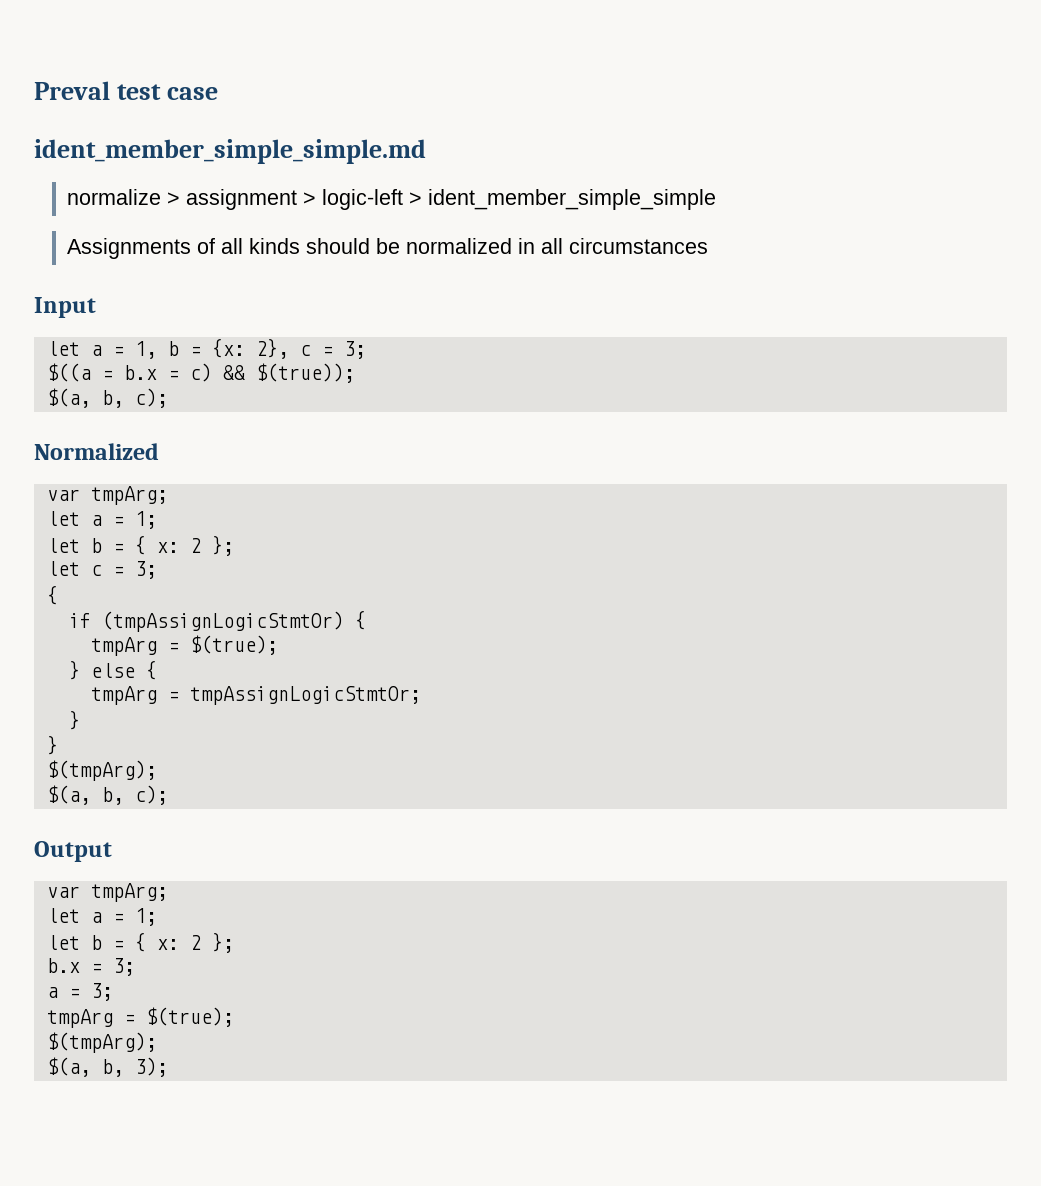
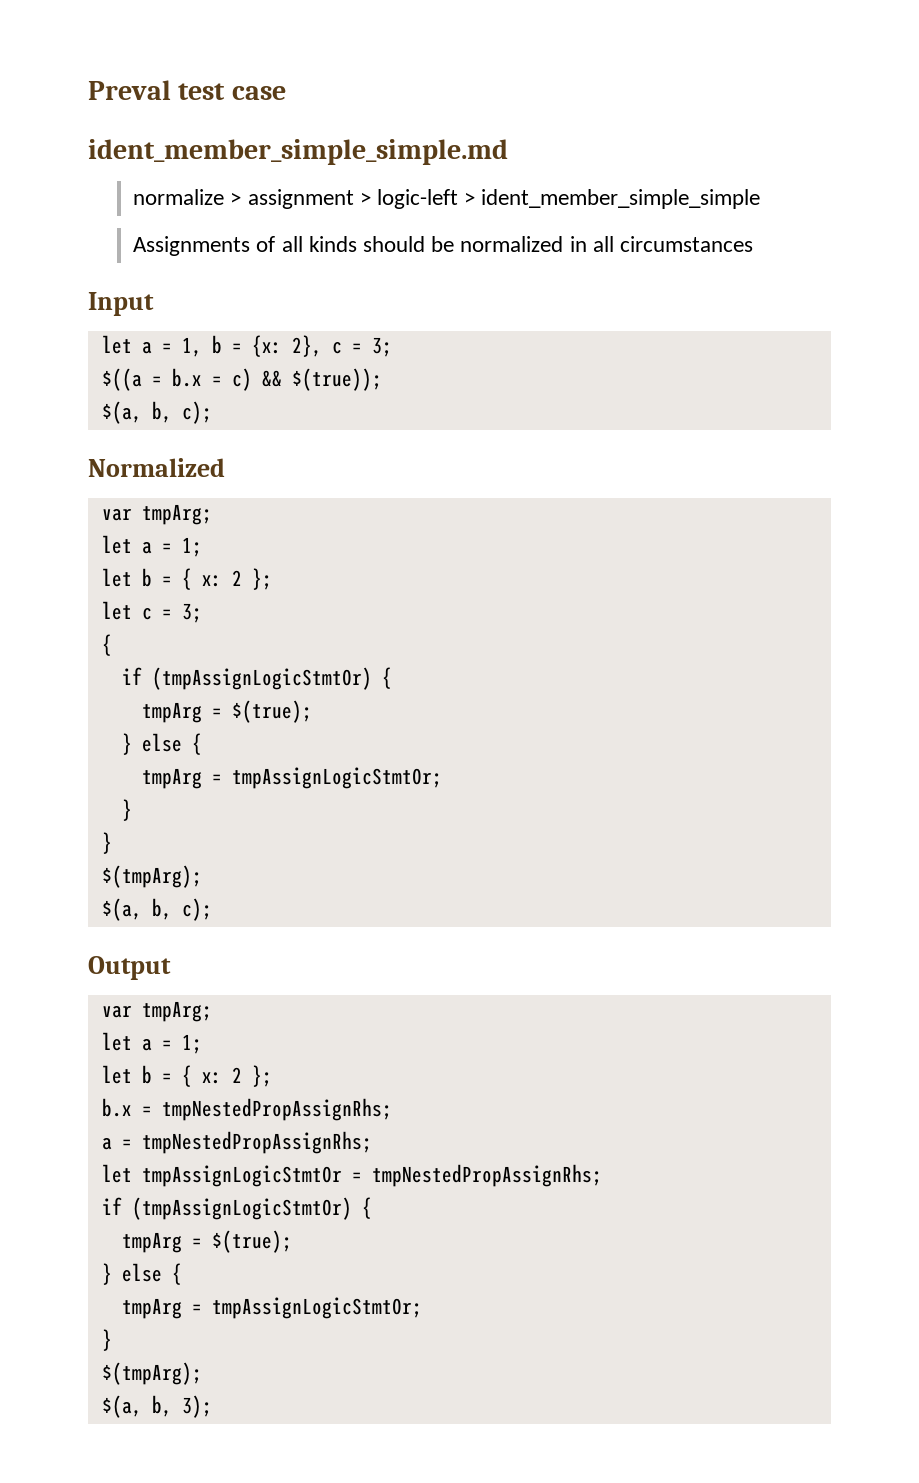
[112,958,135,976] [46,983,113,1001] [46,1007,234,1028] 3; // a = 3; // tmpArg = $(true); -> [161,1098,392,1121] [101,1131,372,1154] [101,1164,602,1187] [101,1197,372,1220] [121,1230,292,1253] [101,1263,182,1285] [121,1297,422,1319] [101,1329,112,1351] tmpNestedPropAssignRhs; // a = tmpNestedPropAssignRhs; // let tmpAssignLogicStmtOr = tmpNestedPropAssignRhs; // if (tmpAssignLogicStmtOr) { // tmpArg = $(true); // } else { // tmpArg = tmpAssignLogicStmtOr; // }

